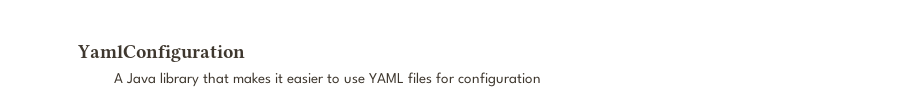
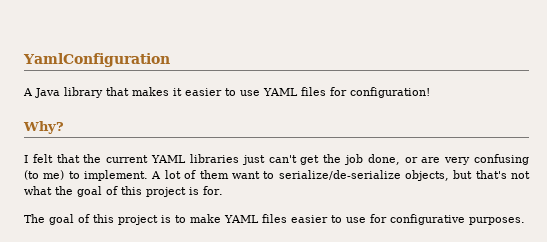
[458,72,542,87] configuration -> [350,87,430,98] [23,121,64,134] [24,154,529,165] [24,170,530,181] [24,186,223,197] [24,214,525,225] configuration! // Why? // I felt that the current YAML libraries just can't get the job done, or are very confusing (to me) to implement. A lot of them want to serialize/de-serialize objects, but that's not what the goal of this project is for. // The goal of this project is to make YAML files easier to use for configurative purposes.

